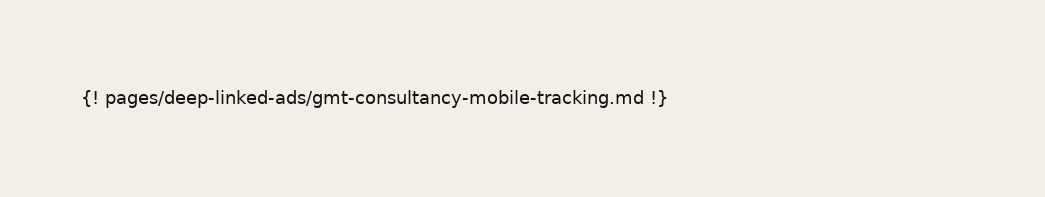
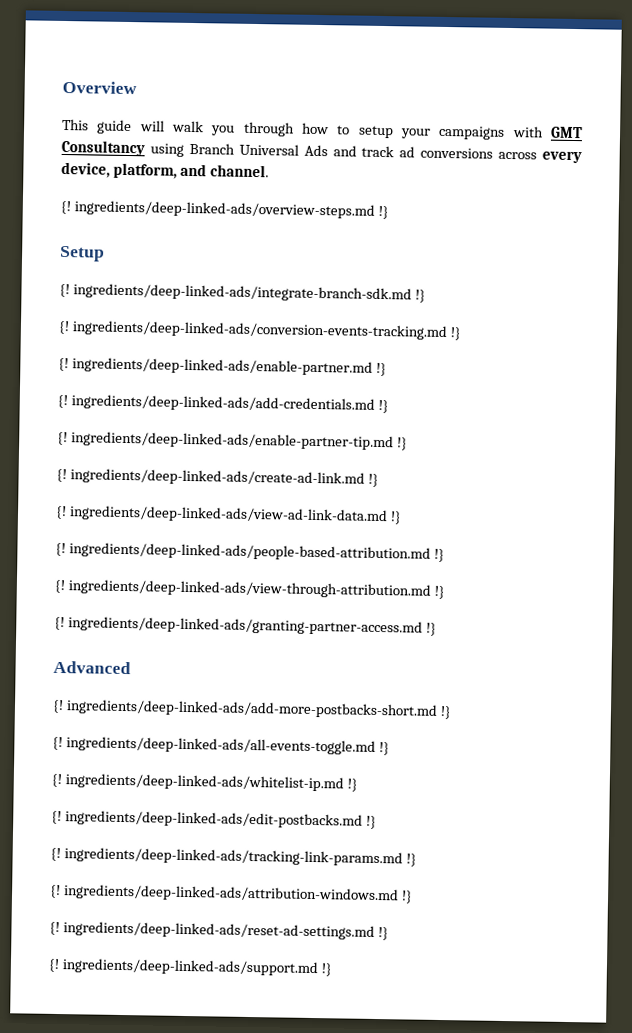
[81,90,644,108] {! pages/deep-linked-ads/gmt-consultancy-mobile-tracking.md -> [62,80,137,95] [62,118,583,140] [61,139,582,164] [61,161,269,179] [60,200,389,220] [59,245,105,262] [59,283,426,303] [58,320,461,341] [58,357,387,377] [57,394,389,414] [57,431,408,451] [56,468,379,487] [55,505,402,525] [55,542,445,563] [54,579,445,600] [54,616,437,636] [53,660,131,675] [52,699,452,720] [52,736,390,756] [51,773,358,792] [51,810,377,829] [50,847,417,867] [49,884,413,904] [49,921,389,941] [48,958,319,977] Overview // This guide will walk you through how to setup your campaigns with GMT Consultancy using Branch Universal Ads and track ad conversions across every device, platform, and channel. // {! ingredients/deep-linked-ads/overview-steps.md !} // Setup // {! ingredients/deep-linked-ads/integrate-branch-sdk.md !} // {! ingredients/deep-linked-ads/conversion-events-tracking.md !} // {! ingredients/deep-linked-ads/enable-partner.md !} // {! ingredients/deep-linked-ads/add-credentials.md !} // {! ingredients/deep-linked-ads/enable-partner-tip.md !} // {! ingredients/deep-linked-ads/create-ad-link.md !} // {! ingredients/deep-linked-ads/view-ad-link-data.md !} // {! ingredients/deep-linked-ads/people-based-attribution.md !} // {! ingredients/deep-linked-ads/view-through-attribution.md !} // {! ingredients/deep-linked-ads/granting-partner-access.md !} // Advanced // {! ingredients/deep-linked-ads/add-more-postbacks-short.md !} // {! ingredients/deep-linked-ads/all-events-toggle.md !} // {! ingredients/deep-linked-ads/whitelist-ip.md !} // {! ingredients/deep-linked-ads/edit-postbacks.md !} // {! ingredients/deep-linked-ads/tracking-link-params.md !} // {! ingredients/deep-linked-ads/attribution-windows.md !} // {! ingredients/deep-linked-ads/reset-ad-settings.md !} // {! ingredients/deep-linked-ads/support.md

